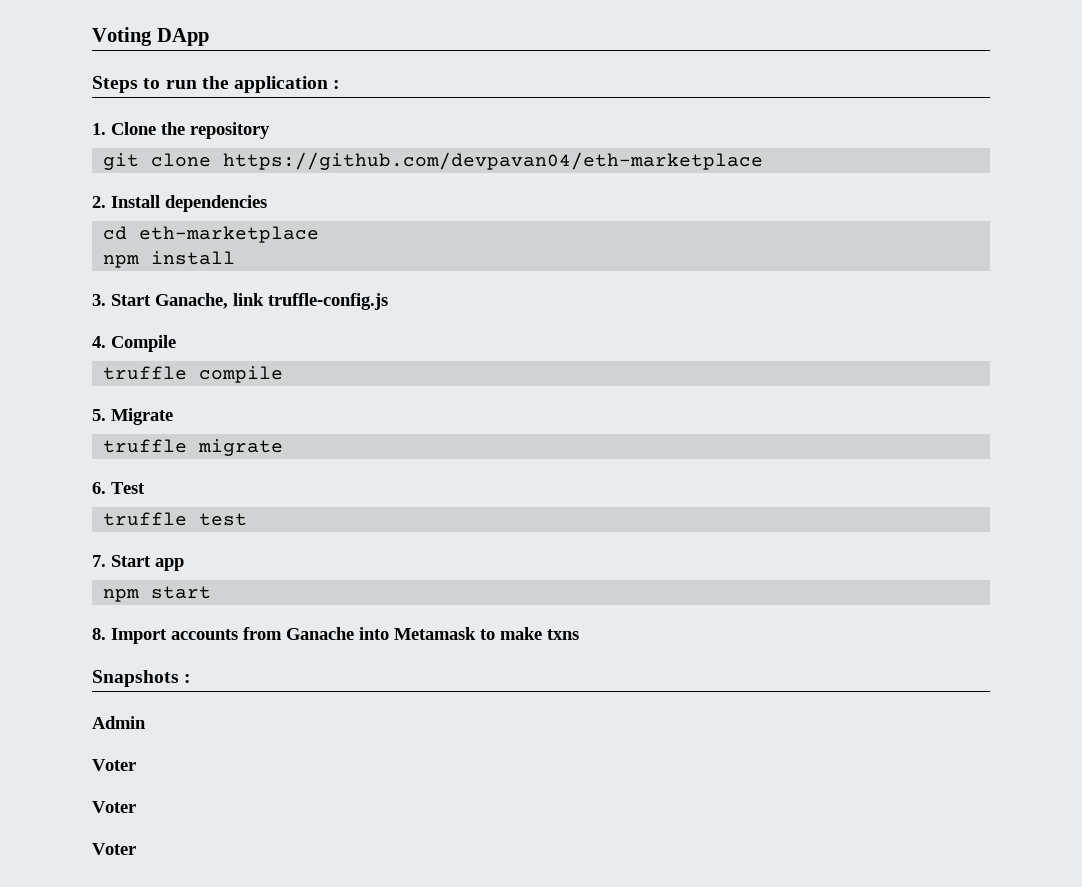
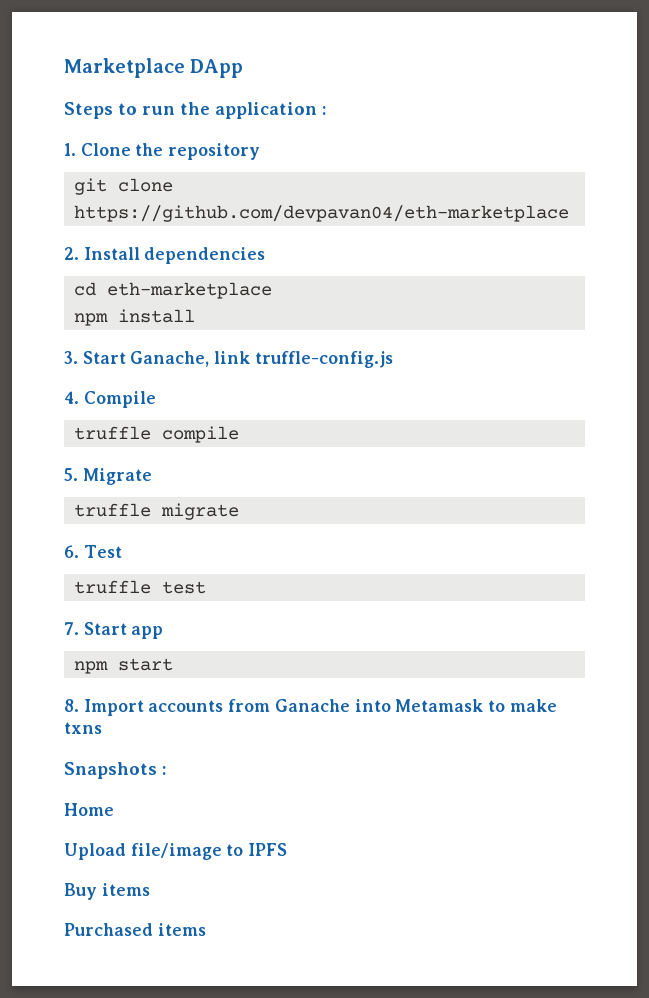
[92,27,152,46] Voting -> [64,58,185,78] Marketplace
[92,716,146,729] [92,759,136,771] [92,801,136,813] [92,843,136,855] Admin // Voter // Voter // Voter -> [64,803,114,816] [64,843,288,860] [64,883,150,900] [64,923,206,936] Home // Upload file/image to IPFS // Buy items // Purchased items

